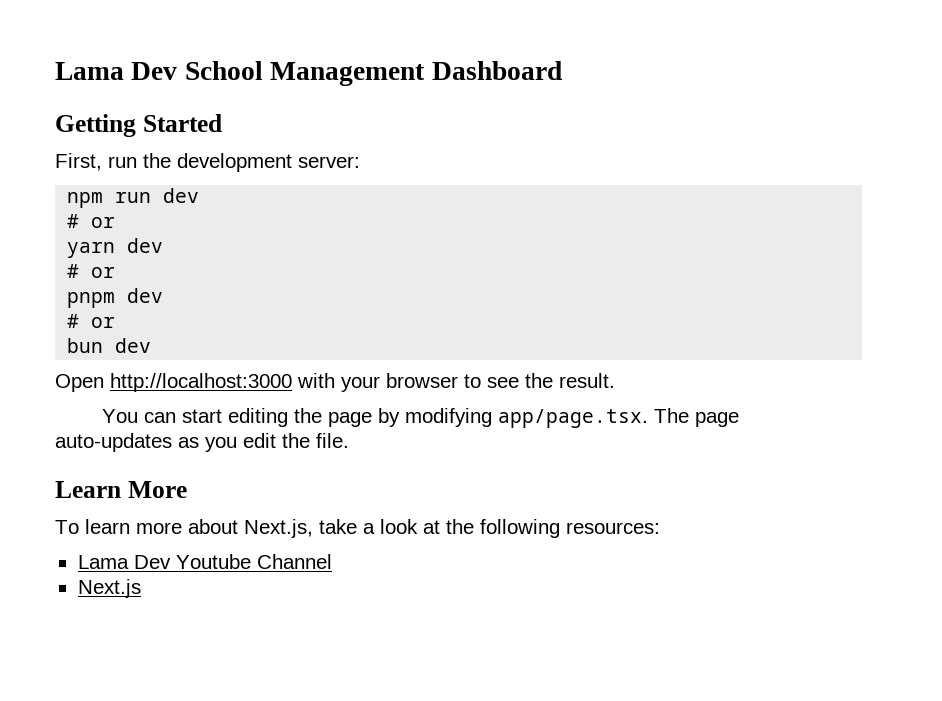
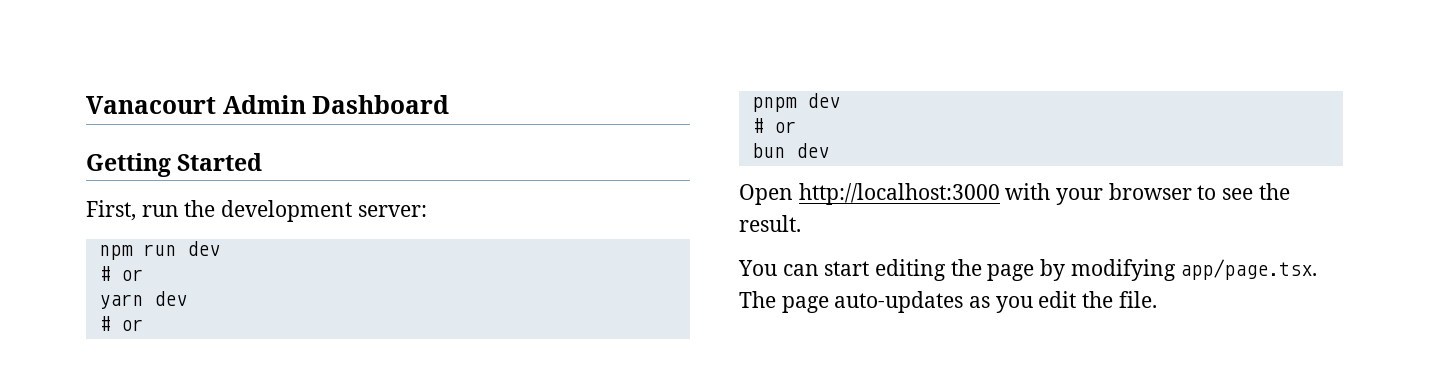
[55,61,426,86] Lama Dev School Management -> [86,95,306,114] Vanacourt Admin
[55,481,187,498] [55,519,660,538] [77,554,332,569] [77,579,141,598] // Learn More // To learn more about Next.js, take a look at the following resources: // Lama Dev Youtube Channel // Next.js -> (1157, 299) none

